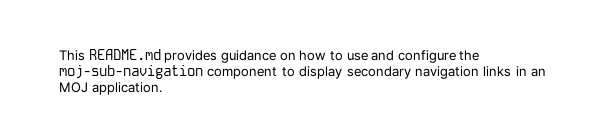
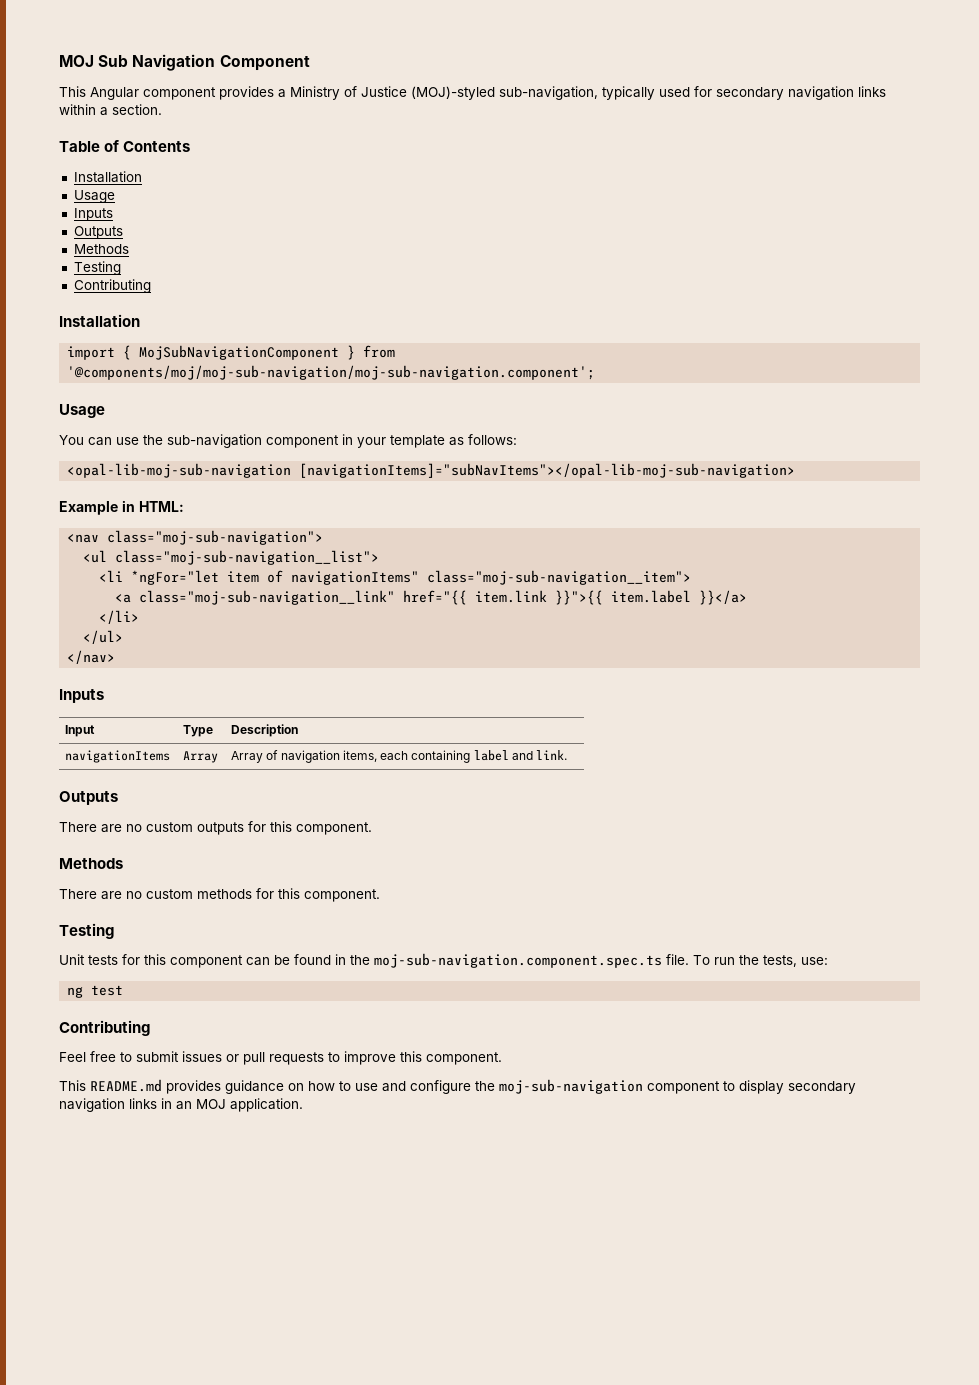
(59, 55) none -> [59,54,310,71] [59,86,886,100] [59,104,162,116] [59,140,191,152] [73,171,142,183] [73,190,115,203] [73,208,113,221] [73,226,123,239] [73,244,129,254] [73,261,121,275] [73,279,151,293] [59,314,140,327] [67,345,396,360] [67,365,596,380] [59,404,105,418] [59,434,517,448] [67,463,796,478] [59,500,184,515] [67,530,324,545] [83,550,380,565] [99,570,692,585] [115,590,748,605] [99,610,140,624] [83,630,124,644] [67,650,116,664] [59,689,104,703] [65,725,96,737] [183,725,214,737] [231,724,299,737] [65,750,171,763] [183,751,219,763] [231,750,568,763] [59,791,118,805] [59,821,372,835] [59,858,123,869] [59,888,380,902] [59,923,114,939] [59,953,828,968] [67,985,124,998] [59,1020,150,1036] [59,1051,502,1065] MOJ Sub Navigation Component // This Angular component provides a Ministry of Justice (MOJ)-styled sub-navigation, typically used for secondary navigation links within a section. // Table of Contents // Installation // Usage // Inputs // Outputs // Methods // Testing // Contributing // Installation // import { MojSubNavigationComponent } from '@components/moj/moj-sub-navigation/moj-sub-navigation.component'; // Usage // You can use the sub-navigation component in your template as follows: // <opal-lib-moj-sub-navigation [navigationItems]="subNavItems"></opal-lib-moj-sub-navigation> // Example in HTML: // <nav class="moj-sub-navigation"> // <ul class="moj-sub-navigation__list"> // <li *ngFor="let item of navigationItems" class="moj-sub-navigation__item"> // <a class="moj-sub-navigation__link" href="{{ item.link }}">{{ item.label }}</a> // </li> // </ul> // </nav> // Inputs // Input | Type | Description // navigationItems | Array | Array of navigation items, each containing label and link. // Outputs // There are no custom outputs for this component. // Methods // There are no custom methods for this component. // Testing // Unit tests for this component can be found in the moj-sub-navigation.component.spec.ts file. To run the tests, use: // ng test // Contributing // Feel free to submit issues or pull requests to improve this component. //

